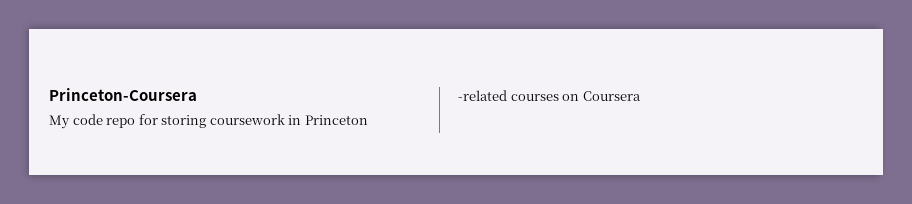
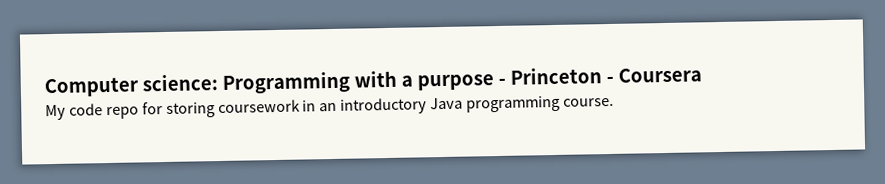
[49,88,197,101] Princeton-Coursera -> [44,67,702,98] Computer science: Programming with a purpose - Princeton - Coursera
[304,115,368,125] [458,90,641,101] Princeton -related courses on Coursera -> [319,95,615,115] an introductory Java programming course.

